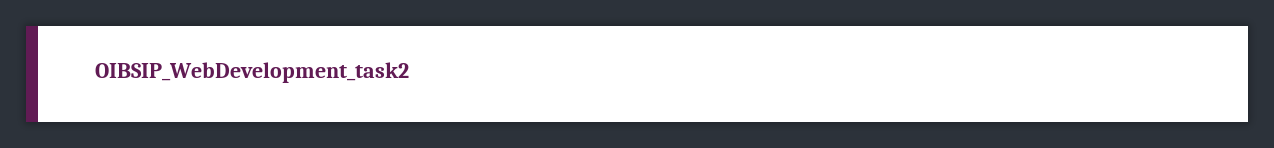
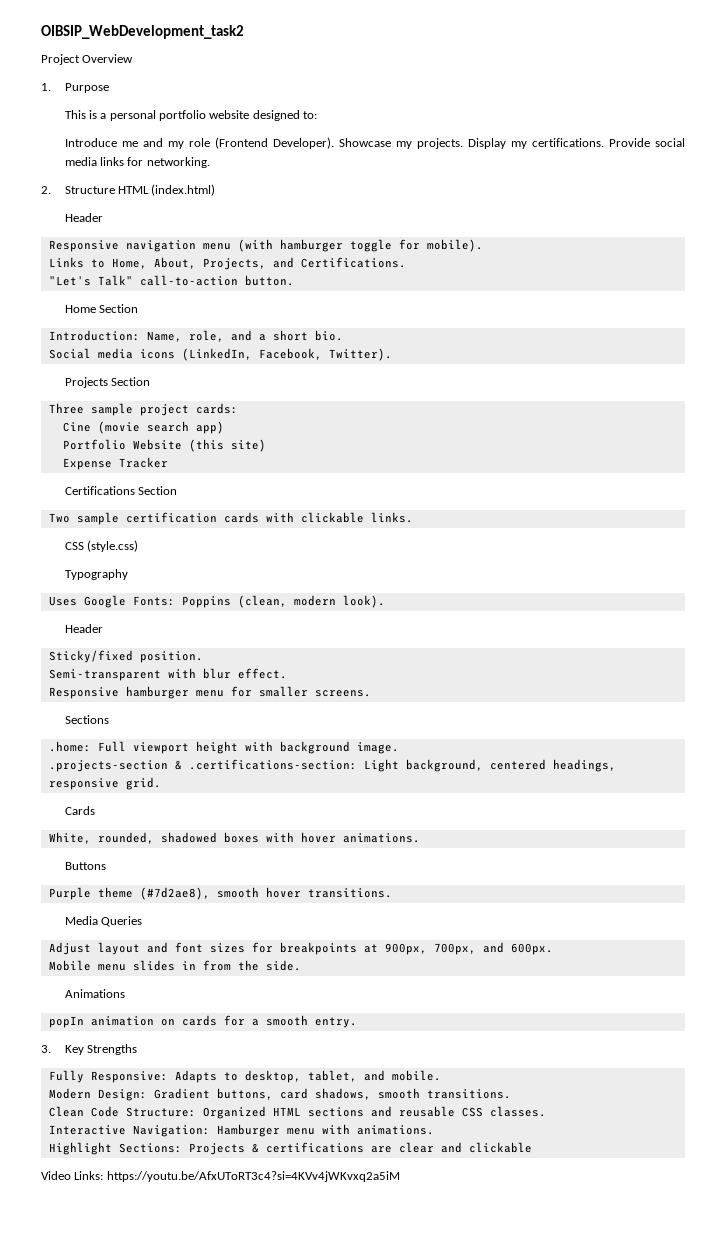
(409, 72) none -> [41,54,134,65] [41,83,109,93] [64,110,318,121] [64,137,685,149] [64,157,210,168] [41,184,216,196] [64,213,103,222] [48,239,483,252] [48,257,406,270] [48,275,294,286] [64,304,138,313] [48,330,343,342] [48,348,392,361] [64,377,150,388] [48,403,238,416] [62,421,224,434] [62,439,266,452] [62,457,168,470] [64,486,177,495] [48,512,413,525] [64,540,138,552] [64,569,128,580] [48,595,385,608] [64,624,103,633] [48,650,203,663] [48,668,287,681] [48,686,371,699] [64,715,109,724] [48,741,399,754] [48,759,616,772] [48,777,161,790] [64,806,95,815] [48,832,420,844] [64,862,106,870] [48,887,392,900] [64,916,142,927] [48,942,553,955] [48,960,301,971] [64,989,125,998] [48,1015,357,1028] [41,1044,137,1055] [48,1070,441,1083] [48,1088,511,1101] [48,1106,546,1119] [48,1124,434,1137] [48,1142,532,1155] [41,1171,400,1182] // Project Overview // 1. Purpose // This is a personal portfolio website designed to: // Introduce me and my role (Frontend Developer). Showcase my projects. Display my certifications. Provide social media links for networking. // 2. Structure HTML (index.html) // Header // Responsive navigation menu (with hamburger toggle for mobile). // Links to Home, About, Projects, and Certifications. // "Let's Talk" call-to-action button. // Home Section // Introduction: Name, role, and a short bio. // Social media icons (LinkedIn, Facebook, Twitter). // Projects Section // Three sample project cards: // Cine (movie search app) // Portfolio Website (this site) // Expense Tracker // Certifications Section // Two sample certification cards with clickable links. // CSS (style.css) // Typography // Uses Google Fonts: Poppins (clean, modern look). // Header // Sticky/fixed position. // Semi-transparent with blur effect. // Responsive hamburger menu for smaller screens. // Sections // .home: Full viewport height with background image. // .projects-section & .certifications-section: Light background, centered headings, responsive grid. // Cards // White, rounded, shadowed boxes with hover animations. // Buttons // Purple theme (#7d2ae8), smooth hover transitions. // Media Queries // Adjust layout and font sizes for breakpoints at 900px, 700px, and 600px. // Mobile menu slides in from the side. // Animations // popIn animation on cards for a smooth entry. // 3. Key Strengths // Fully Responsive: Adapts to desktop, tablet, and mobile. // Modern Design: Gradient buttons, card shadows, smooth transitions. // Clean Code Structure: Organized HTML sections and reusable CSS classes. // Interactive Navigation: Hamburger menu with animations. // Highlight Sections: Projects & certifications are clear and clickable // Video Links: https://youtu.be/AfxUToRT3c4?si=4KVv4jWKvxq2a5iM

